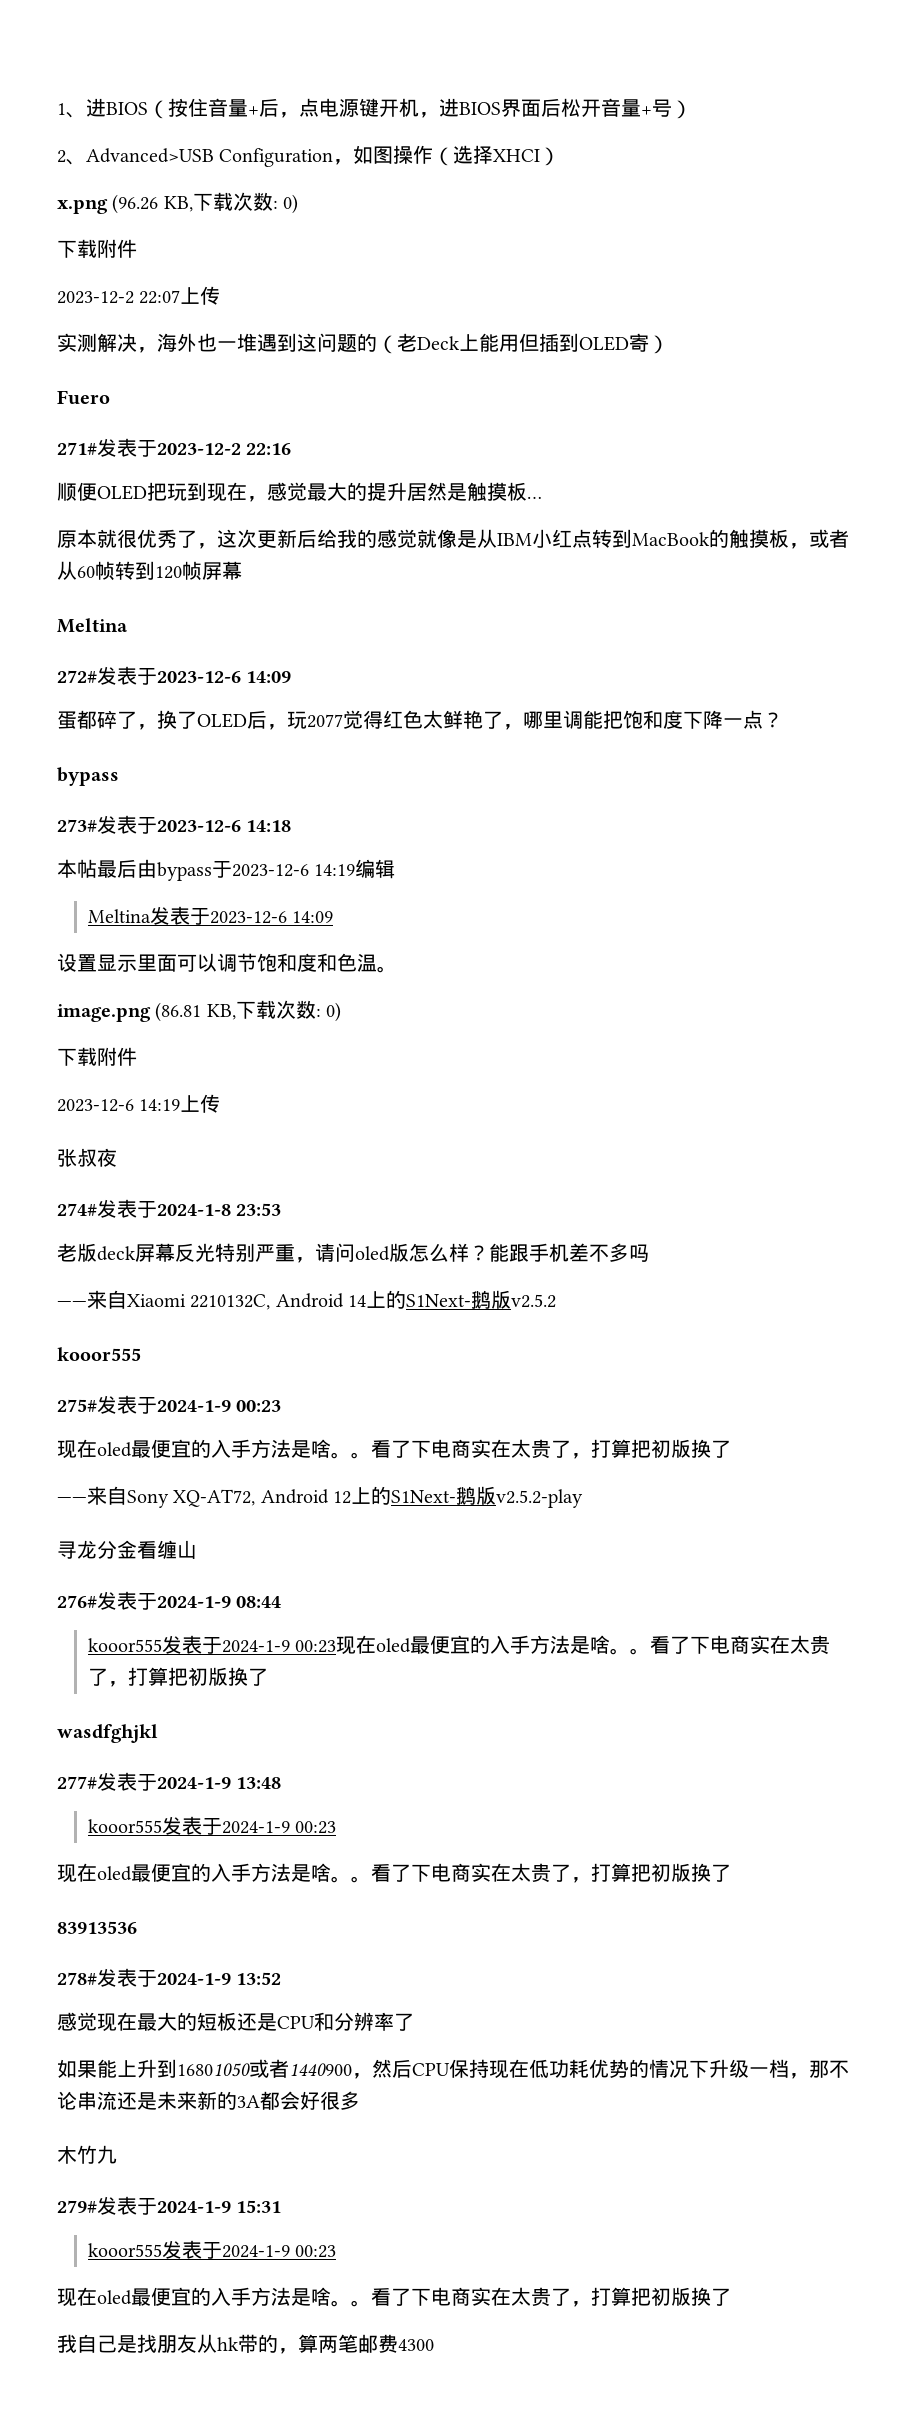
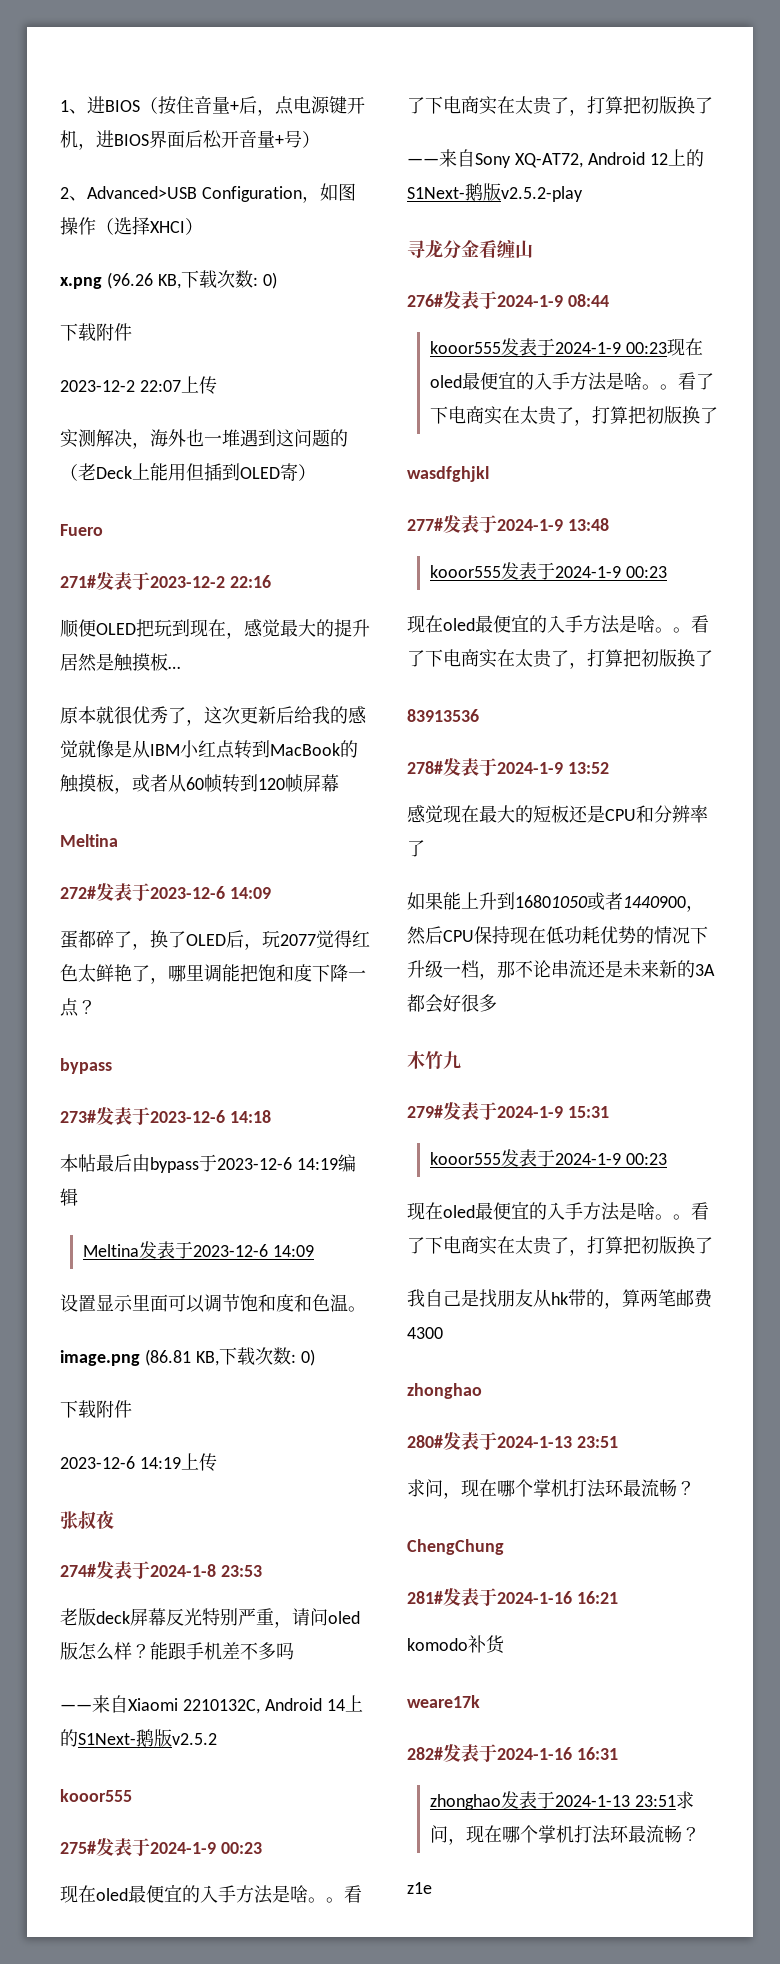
(434, 2345) none -> [407,1383,482,1399] [407,1432,618,1450] [407,1479,695,1499] [407,1539,504,1555] [407,1588,618,1606] [407,1635,505,1654] [407,1695,480,1708] [407,1744,618,1762] [429,1791,694,1810] [429,1825,700,1845] [407,1882,432,1894] // zhonghao // 280#发表于2024-1-13 23:51 // 求问，现在哪个掌机打法环最流畅？ // ChengChung // 281#发表于2024-1-16 16:21 // komodo补货 // weare17k // 282#发表于2024-1-16 16:31 // zhonghao发表于2024-1-13 23:51求问，现在哪个掌机打法环最流畅？ // z1e

